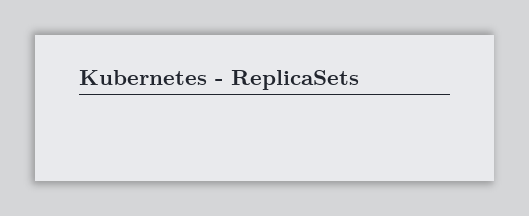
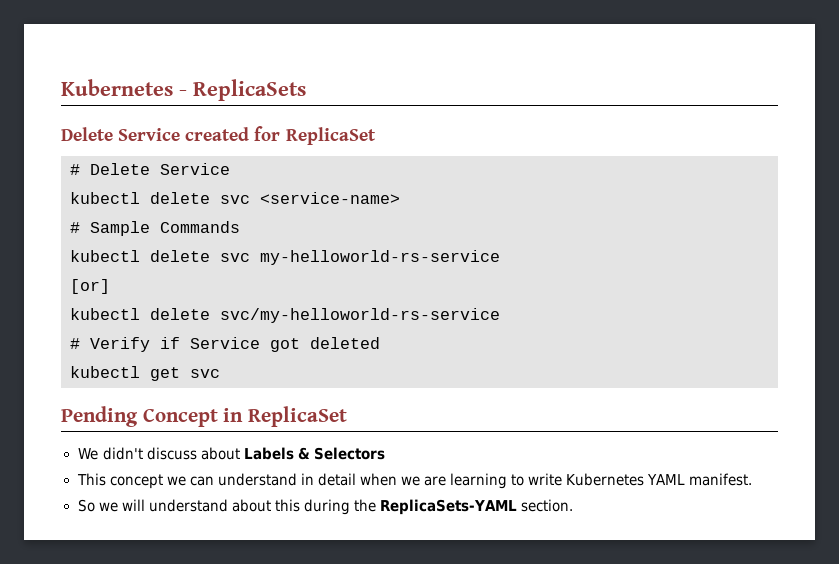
(359, 80) none -> [61,126,376,145] [70,163,230,175] [70,192,400,204] [70,221,240,236] [70,250,500,265] [70,279,110,294] [70,308,500,323] [70,337,380,352] [70,366,220,381] [61,406,347,427] [77,447,385,460] [76,473,753,489] [77,499,573,515] // Delete Service created for ReplicaSet // # Delete Service // kubectl delete svc <service-name> // # Sample Commands // kubectl delete svc my-helloworld-rs-service // [or] // kubectl delete svc/my-helloworld-rs-service // # Verify if Service got deleted // kubectl get svc // Pending Concept in ReplicaSet // We didn't discuss about Labels & Selectors // This concept we can understand in detail when we are learning to write Kubernetes YAML manifest. // So we will understand about this during the ReplicaSets-YAML section.

